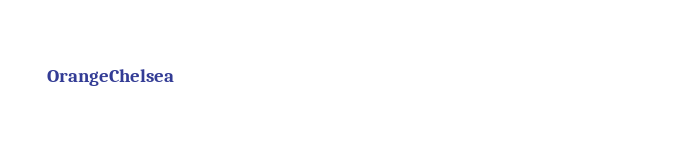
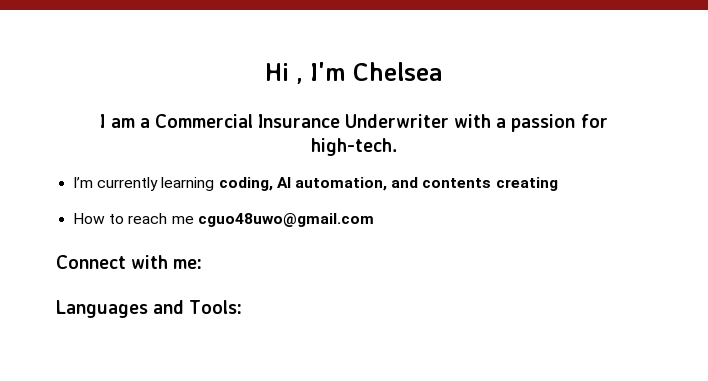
[47,69,174,86] OrangeChelsea -> [265,62,443,84] [100,114,608,132] [311,138,397,156] [73,177,558,191] [73,213,374,227] [56,255,203,269] [56,300,243,318] Hi , I'm Chelsea // I am a Commercial Insurance Underwriter with a passion for high-tech. // I’m currently learning coding, AI automation, and contents creating // How to reach me cguo48uwo@gmail.com // Connect with me: // Languages and Tools:

